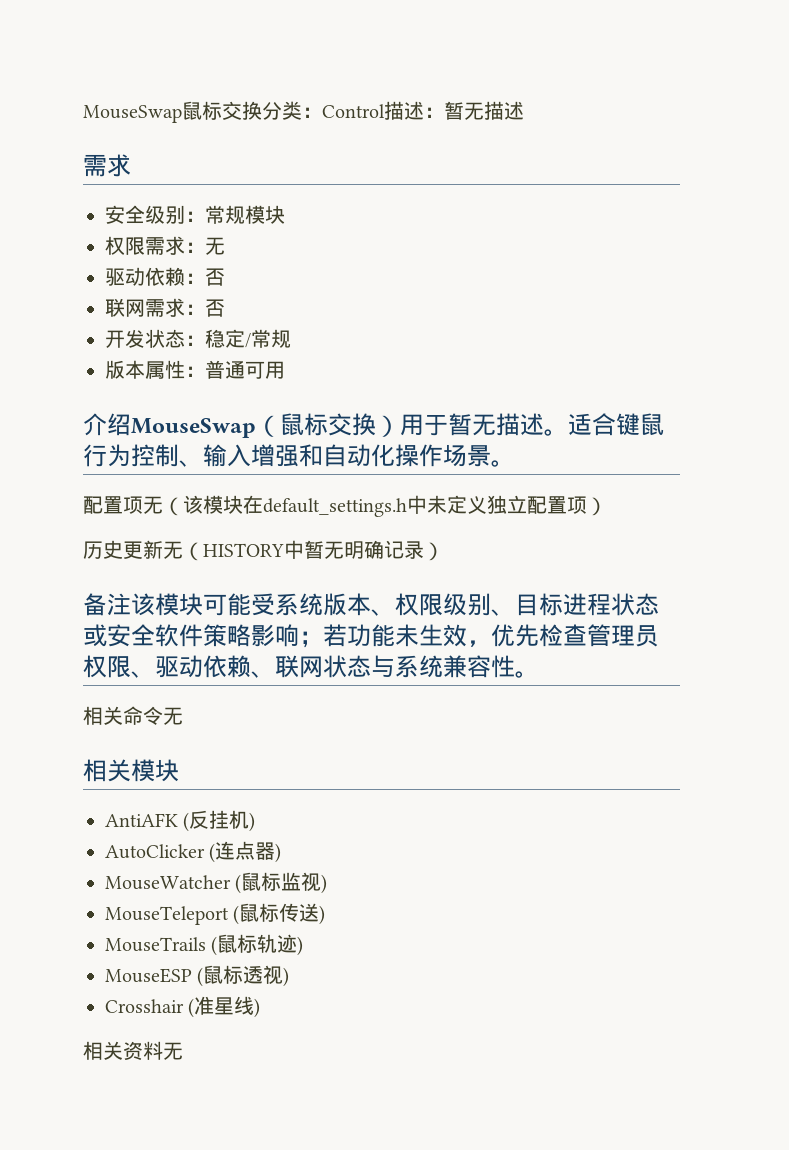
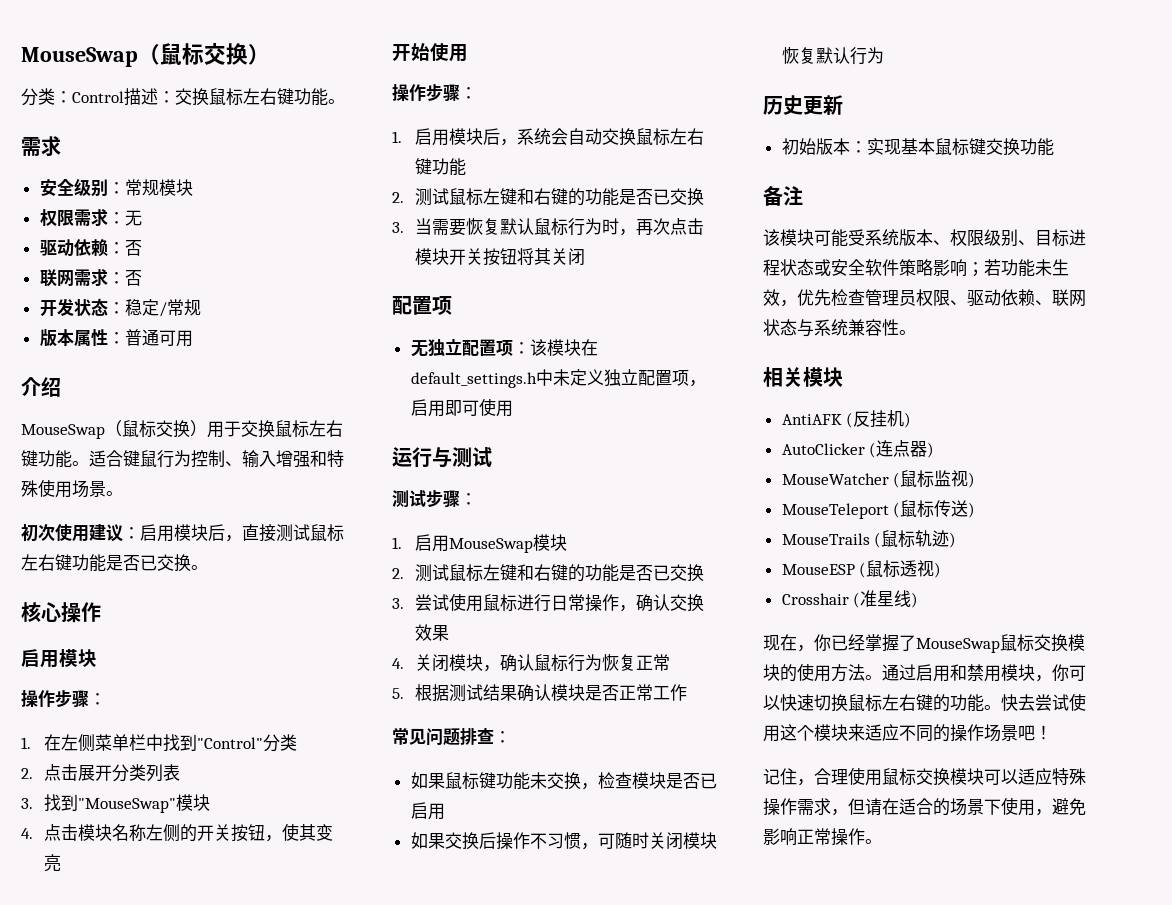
[83,101,262,123] MouseSwap鼠标交换 -> [21,43,270,67] MouseSwap（鼠标交换） //
[444,101,524,120] 暂无描述 -> [175,88,345,106] 交换鼠标左右键功能。
(131, 424) none -> (61, 387) //
[448,413,544,436] 暂无描述 -> [241,420,343,438] [21,450,72,468] 交换鼠标左右键功能
[323,444,443,467] 自动化操作 -> [327,450,344,467] [21,479,72,498] 特殊使用
[83,496,183,516] 配置项无（ -> [21,524,344,542] [21,554,208,572] [21,602,101,623] [21,649,97,668] [21,690,106,708] [21,734,298,752] [21,764,181,782] [21,794,211,813] [21,823,334,842] [44,854,62,872] [392,43,468,62] [392,84,477,102] [392,128,705,146] [415,158,467,176] [392,188,705,206] [392,218,705,236] [415,248,586,266] [392,296,452,315] [410,339,530,357] 初次使用建议：启用模块后，直接测试鼠标左右键功能是否已交换。 // 核心操作 // 启用模块 // 操作步骤： // 1.在左侧菜单栏中找到"Control"分类 // 2.点击展开分类列表 // 3.找到"MouseSwap"模块 // 4.点击模块名称左侧的开关按钮，使其变亮 // 开始使用 // 操作步骤： // 1.启用模块后，系统会自动交换鼠标左右键功能 // 2.测试鼠标左键和右键的功能是否已交换 // 3.当需要恢复默认鼠标行为时，再次点击模块开关按钮将其关闭 // 配置项 // 无独立配置项：
[587,497,607,516] [83,540,444,561] ） // 历史更新无（HISTORY中暂无明确记录） -> [688,380,706,387] [410,398,513,417] [392,447,492,468] [392,490,477,508] [392,534,568,553] [392,564,705,582] [392,593,705,612] [415,624,450,641] [392,654,671,672] [392,684,688,702] [392,728,511,746] [410,772,717,790] [410,802,445,820] [410,832,717,850] [781,47,884,65] [763,95,843,115] [781,138,1054,156] ，启用即可使用 // 运行与测试 // 测试步骤： // 1.启用MouseSwap模块 // 2.测试鼠标左键和右键的功能是否已交换 // 3.尝试使用鼠标进行日常操作，确认交换效果 // 4.关闭模块，确认鼠标行为恢复正常 // 5.根据测试结果确认模块是否正常工作 // 常见问题排查： // 如果鼠标键功能未交换，检查模块是否已启用 // 如果交换后操作不习惯，可随时关闭模块恢复默认行为 // 历史更新 // 初始版本：实现基本鼠标键交换功能
(131, 604) none -> (803, 196) //
[83,706,183,725] // 相关命令无 -> (916, 332) none
[83,1041,183,1061] 相关资料无 -> [763,634,1085,653] [763,663,1086,682] [763,693,1086,712] [763,724,1052,742] [763,767,1086,786] [763,797,1086,816] [763,828,882,846] 现在，你已经掌握了MouseSwap鼠标交换模块的使用方法。通过启用和禁用模块，你可以快速切换鼠标左右键的功能。快去尝试使用这个模块来适应不同的操作场景吧！ // 记住，合理使用鼠标交换模块可以适应特殊操作需求，但请在适合的场景下使用，避免影响正常操作。

